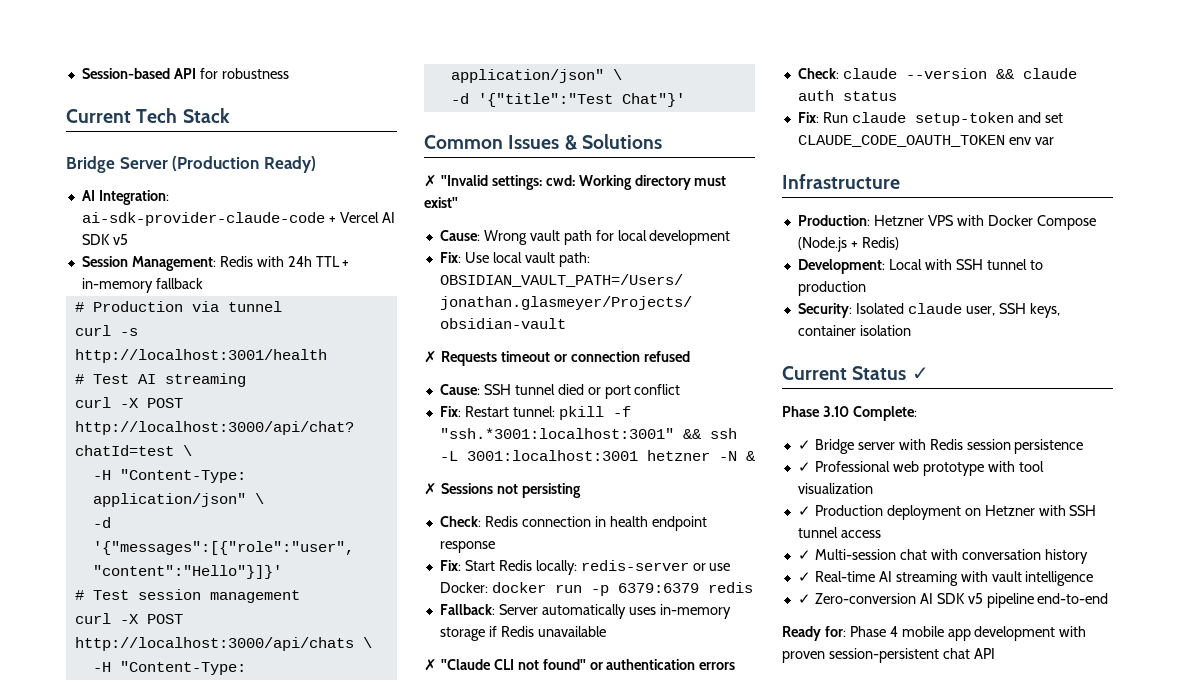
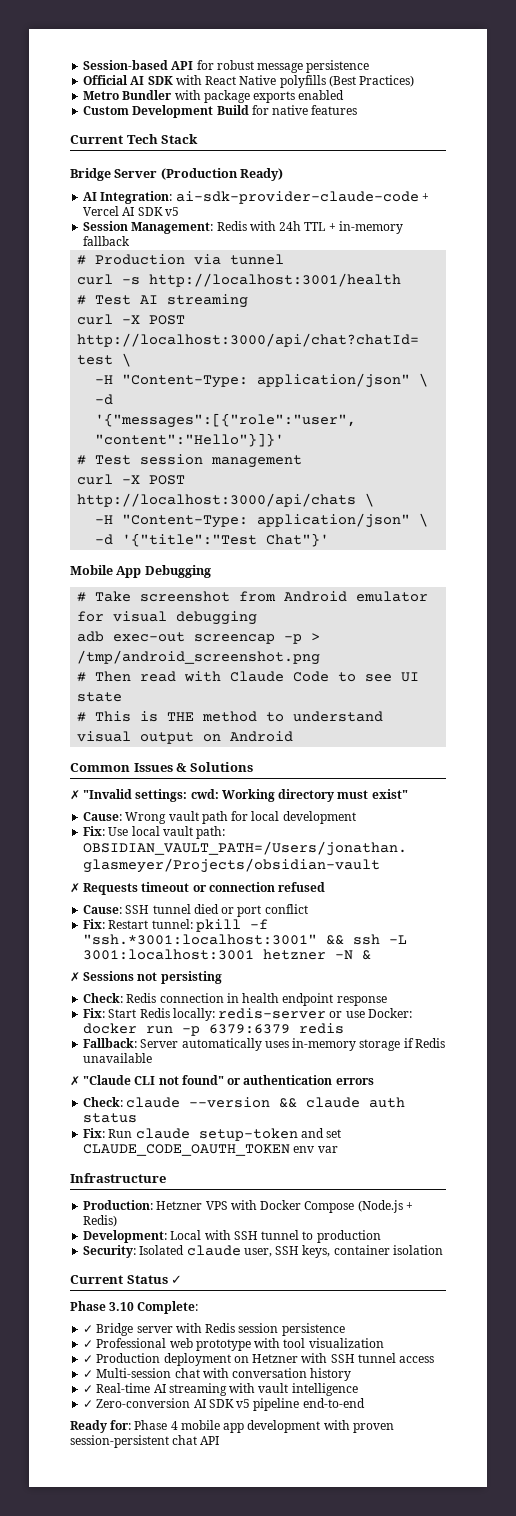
[221,68,289,79] robustness -> [216,60,370,73] [83,75,415,88] [83,90,345,103] [83,105,358,118] robust message persistence // Official AI SDK with React Native polyfills (Best Practices) // Metro Bundler with package exports enabled // Custom Development Build for native features
(685, 100) none -> [70,565,211,578] [77,591,429,602] [77,611,258,625] [77,631,321,644] [77,650,321,665] [77,671,420,682] [77,692,123,702] [77,711,384,722] [77,731,294,744] // Mobile App Debugging // # Take screenshot from Android emulator for visual debugging // adb exec-out screencap -p > /tmp/android_screenshot.png // # Then read with Claude Code to see UI state // # This is THE method to understand visual output on Android

